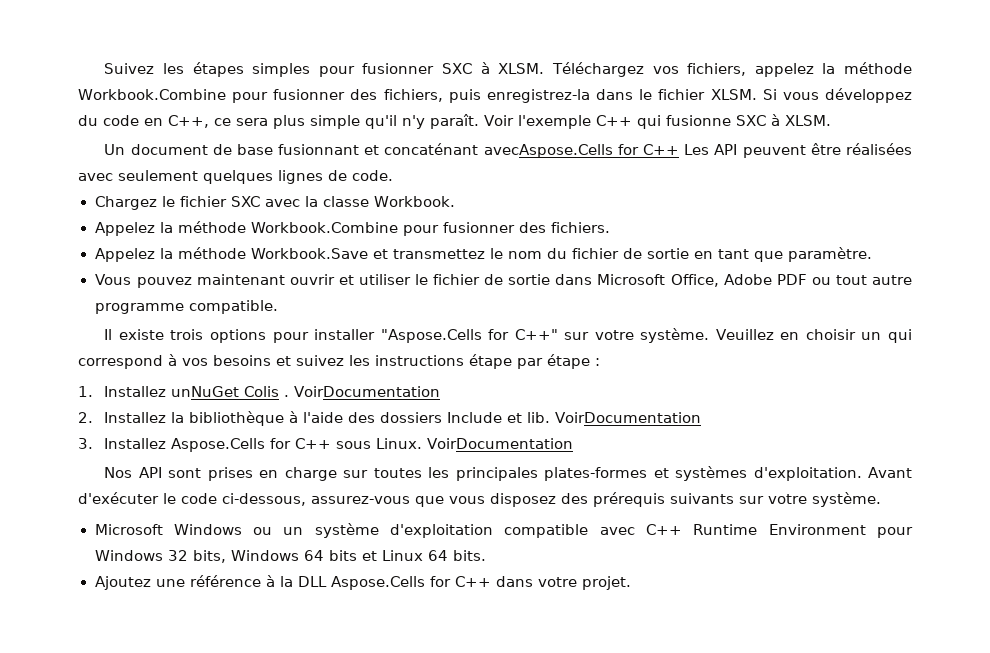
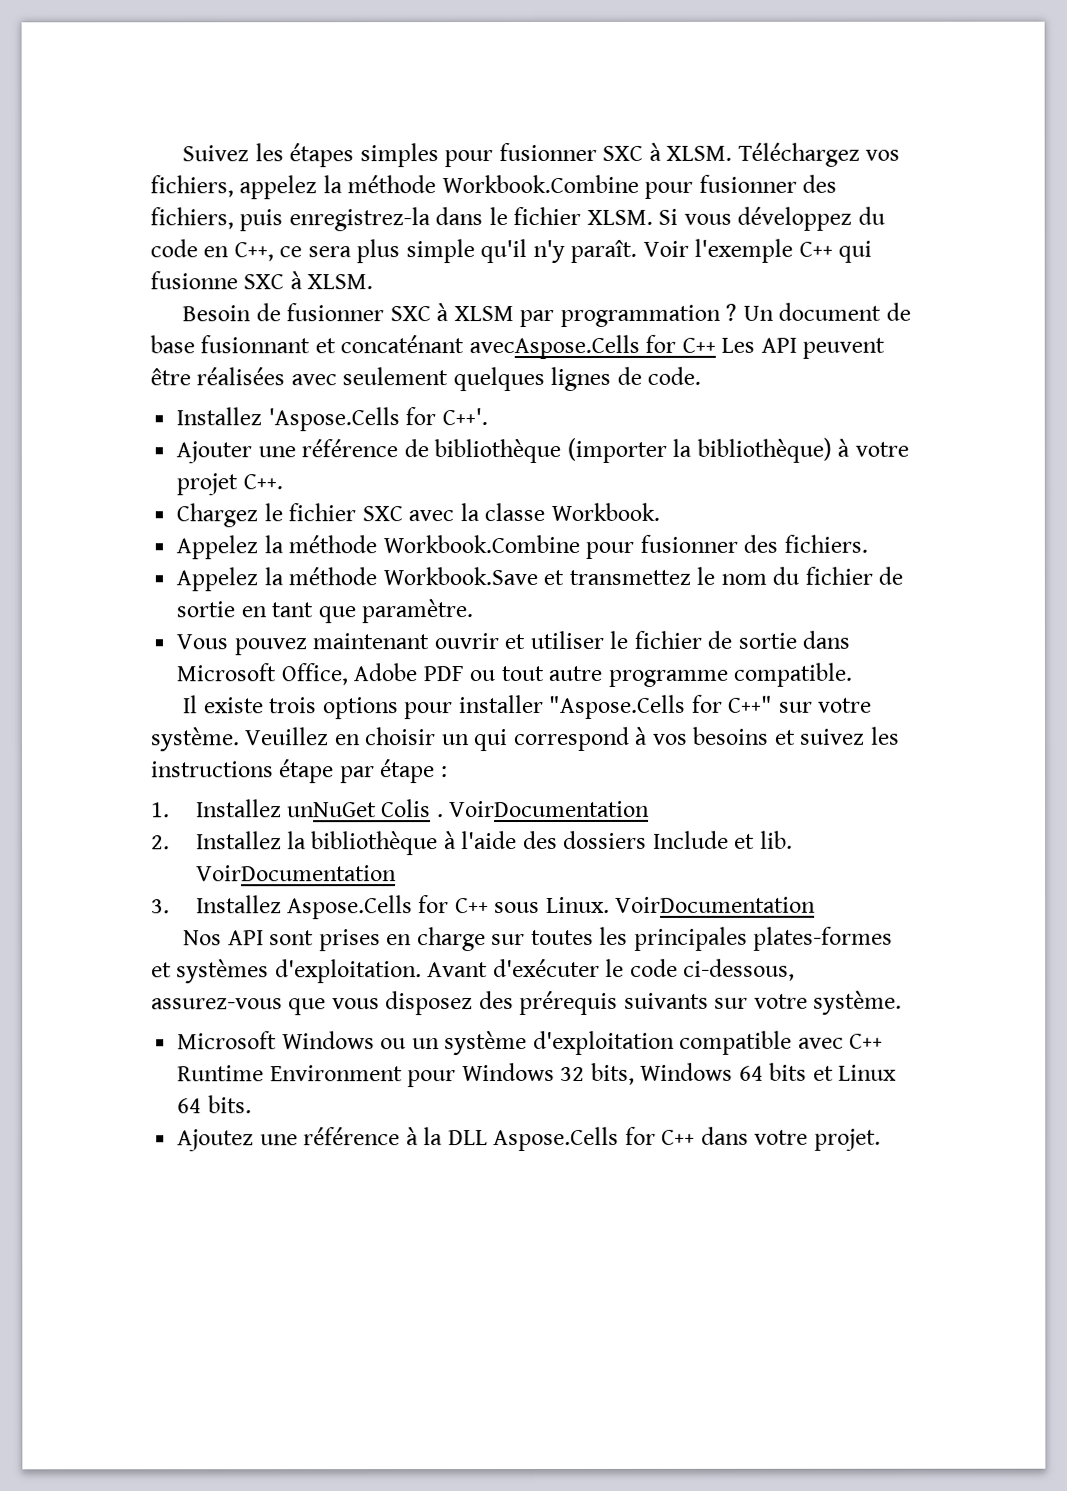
(831, 120) none -> [182,303,738,328] Besoin de fusionner SXC à XLSM par programmation ?
(393, 175) none -> [176,407,488,432] [176,437,909,464] [176,473,283,496] // Installez 'Aspose.Cells for C++'. // Ajouter une référence de bibliothèque (importer la bibliothèque) à votre projet C++.

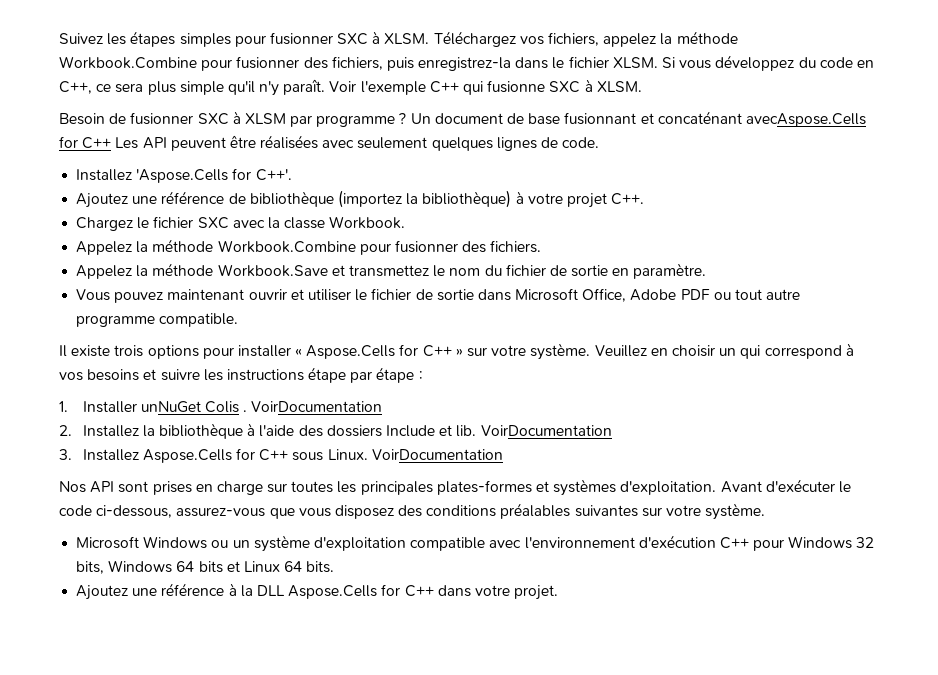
[559,304,721,327] programmation -> [316,115,396,127] programme
[176,441,253,464] Ajouter -> [76,193,129,208] Ajoutez
[566,437,667,463] (importer -> [337,190,402,208] (importez
[271,602,356,624] tant que -> (630, 272) none
[548,694,773,719] "Aspose.Cells for C++" -> [295,344,463,359] « Aspose.Cells for C++ »
[799,728,865,745] suivez -> [160,369,200,381] suivre
[195,799,282,818] Installez -> [82,401,137,413] Installer
[519,990,709,1016] prérequis suivants -> [426,503,638,519] conditions préalables suivantes
[849,1033,884,1049] [177,1065,403,1082] C++ Runtime Environment -> [524,535,749,549] l'environnement d'exécution C++

